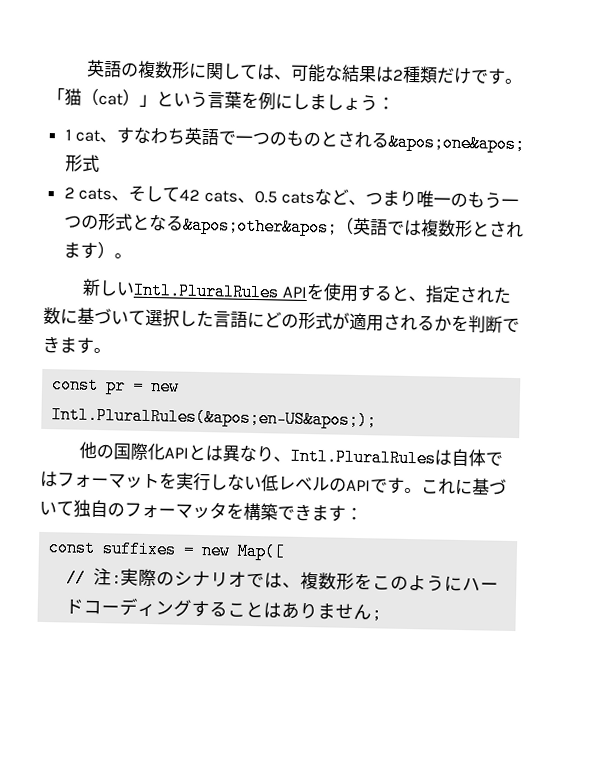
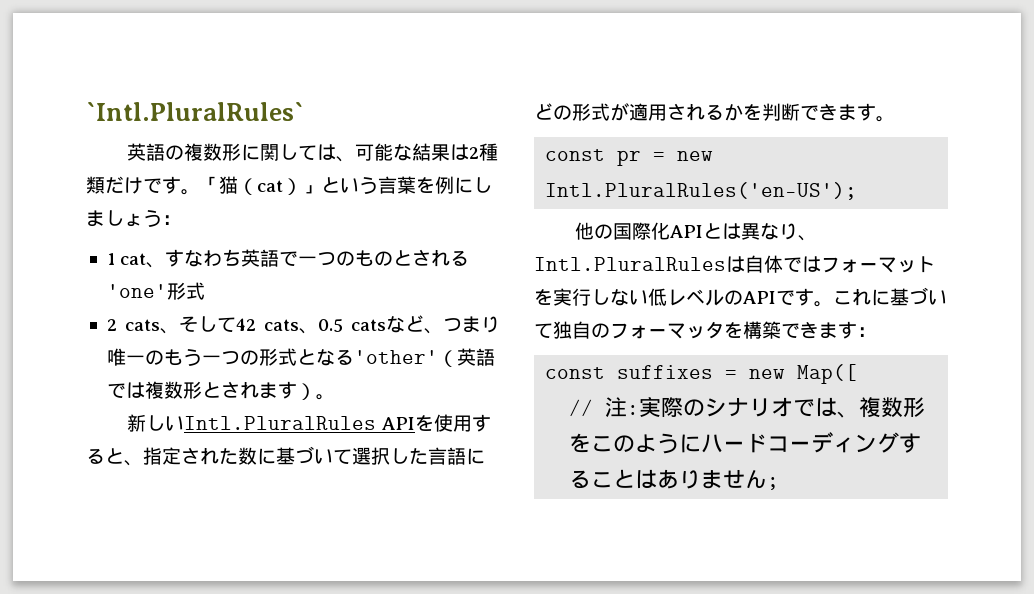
(86, 68) none -> [86,102,304,121] `Intl.PluralRules` //
[388,133,526,154] &apos;one&apos; -> [106,284,167,298] 'one'
[181,216,338,237] &apos;other&apos; -> [353,350,438,364] 'other'
[51,406,378,430] Intl.PluralRules(&apos;en-US&apos;); -> [545,182,858,200] Intl.PluralRules('en-US');

